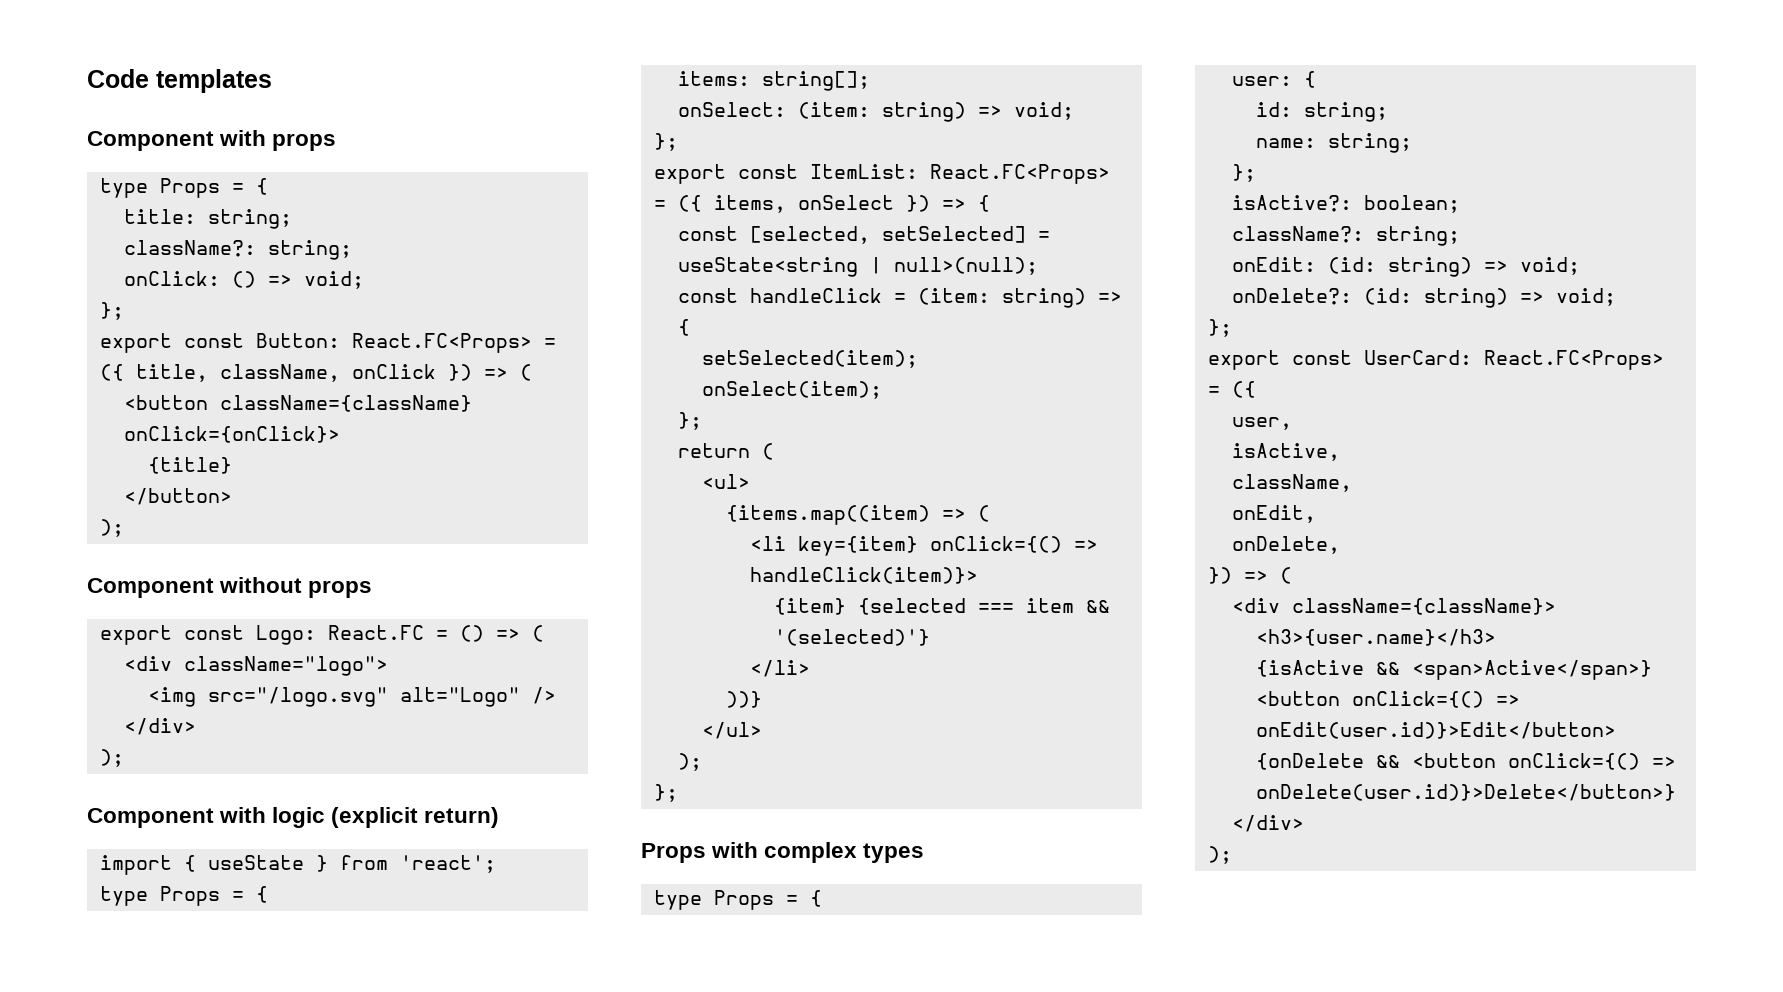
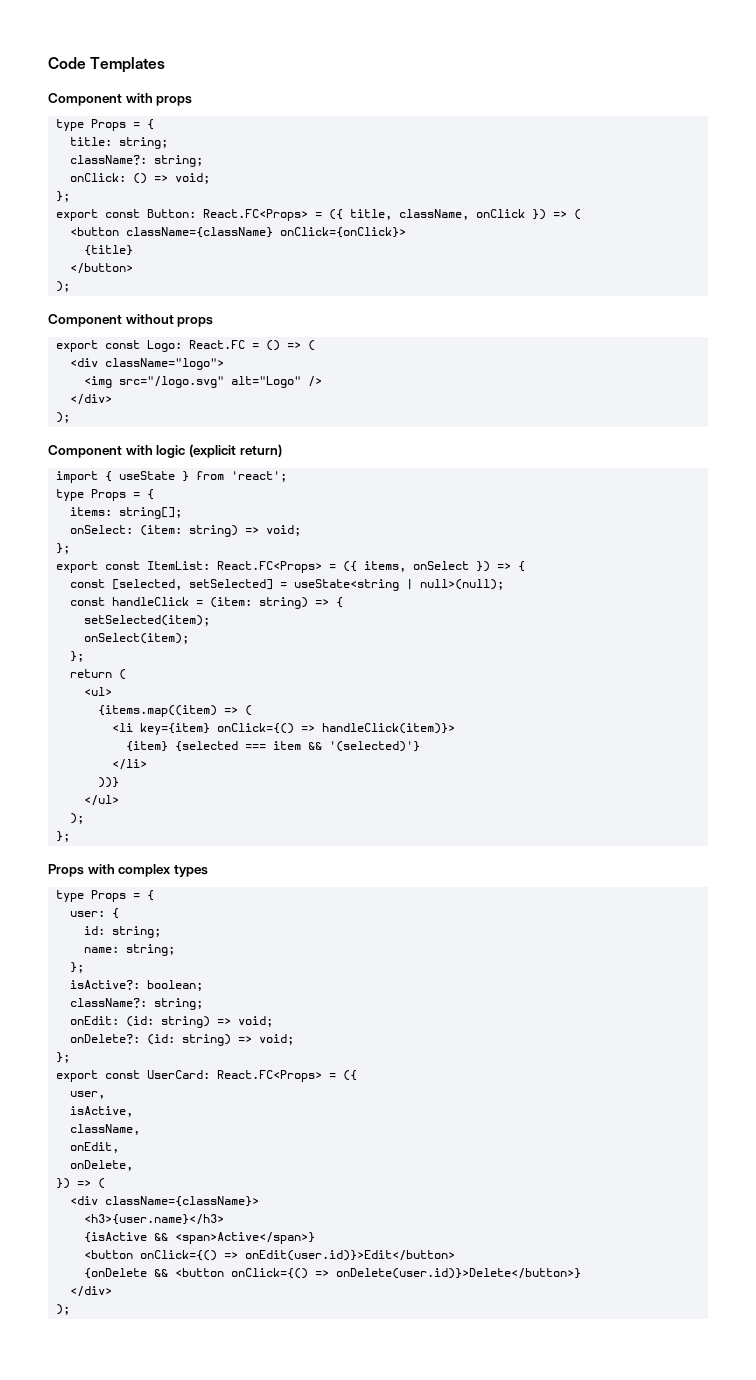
[156,69,272,93] templates -> [90,57,166,73] Templates

